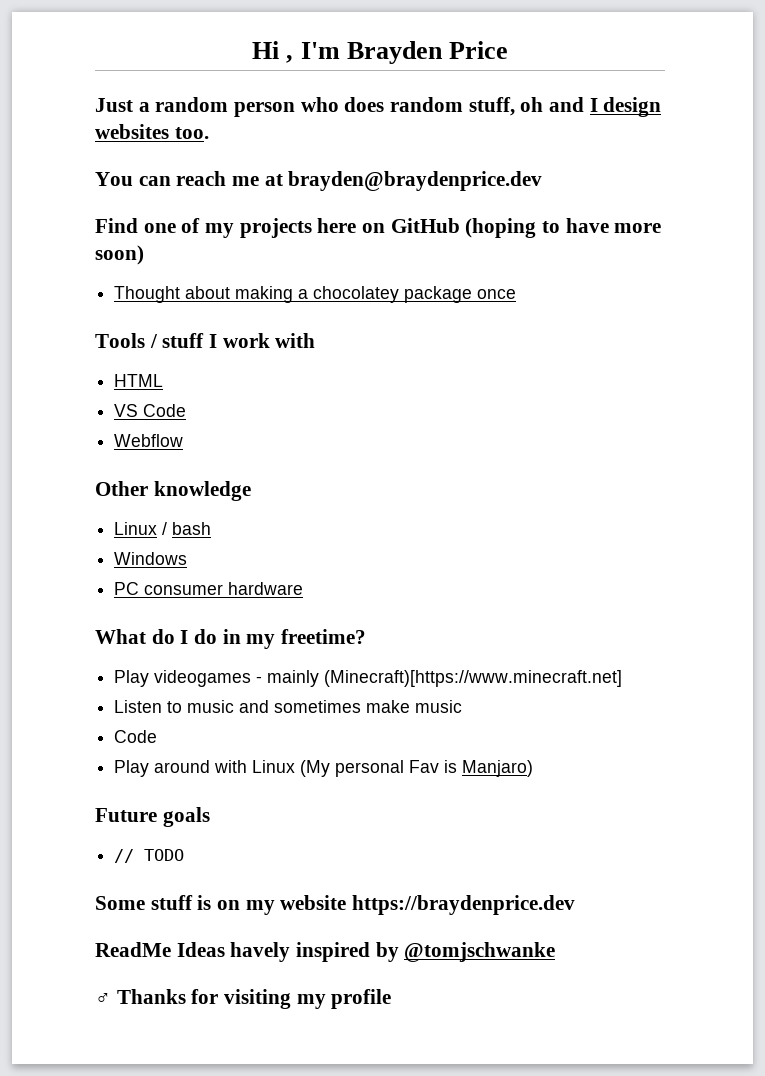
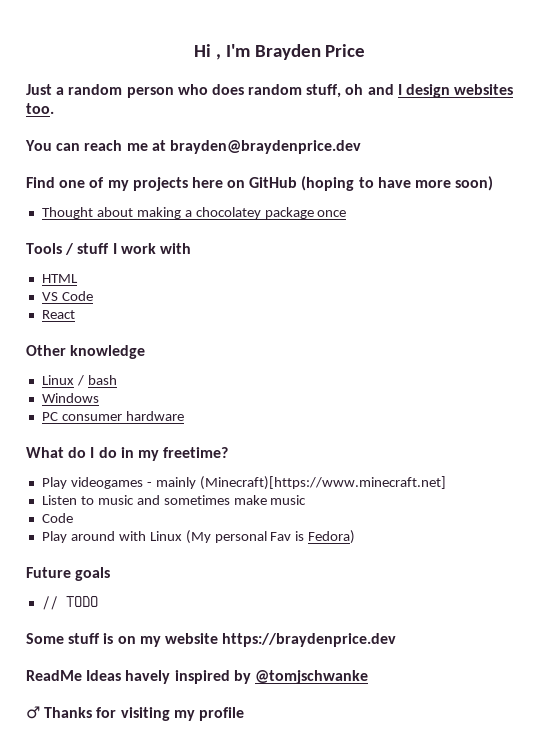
[114,434,184,447] Webflow -> [41,310,75,319] React
[462,760,534,777] Manjaro) -> [308,530,356,544] Fedora)

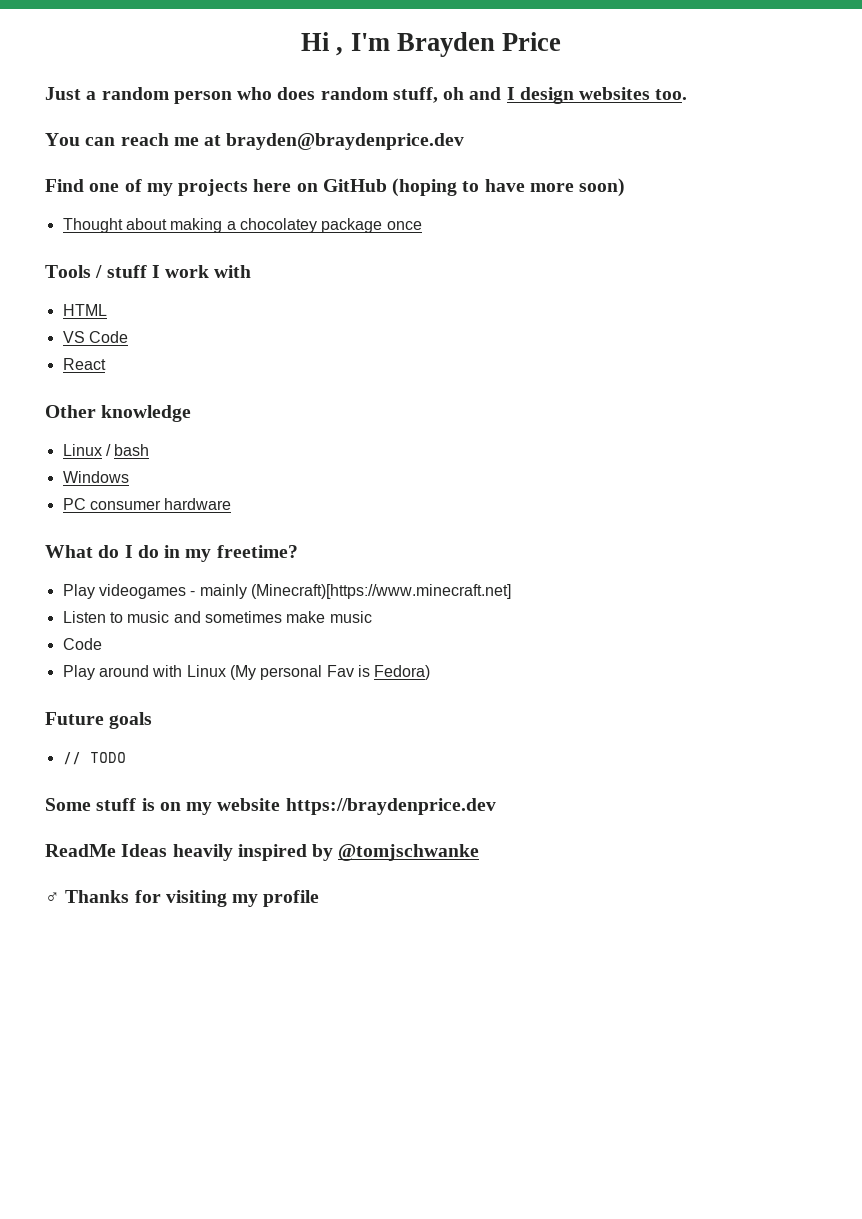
[125,670,171,684] havely -> [172,844,233,861] heavily

